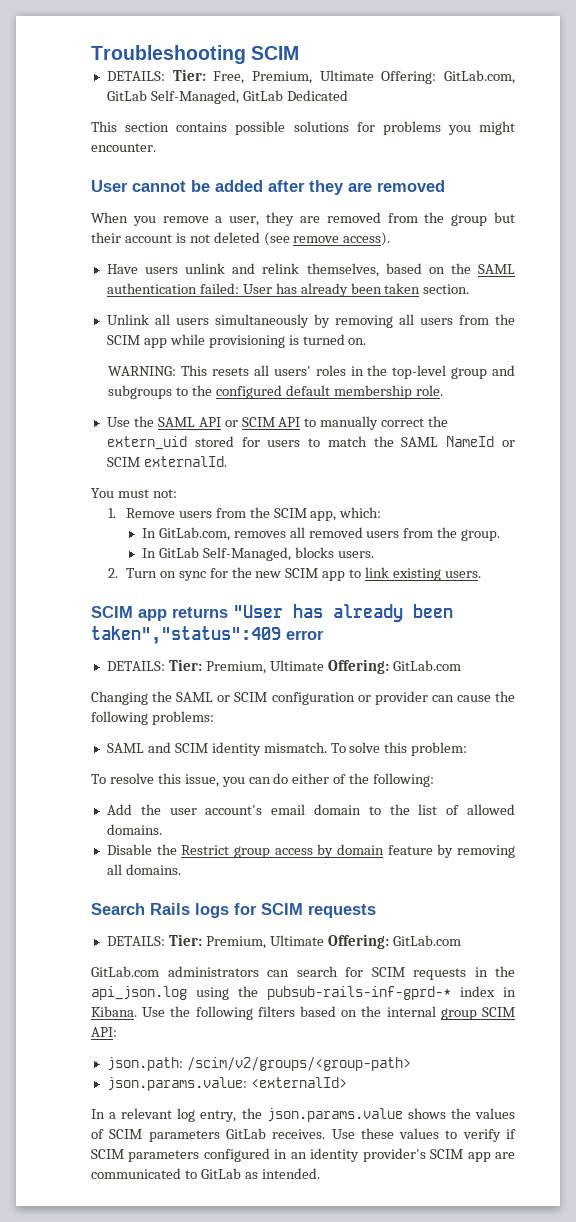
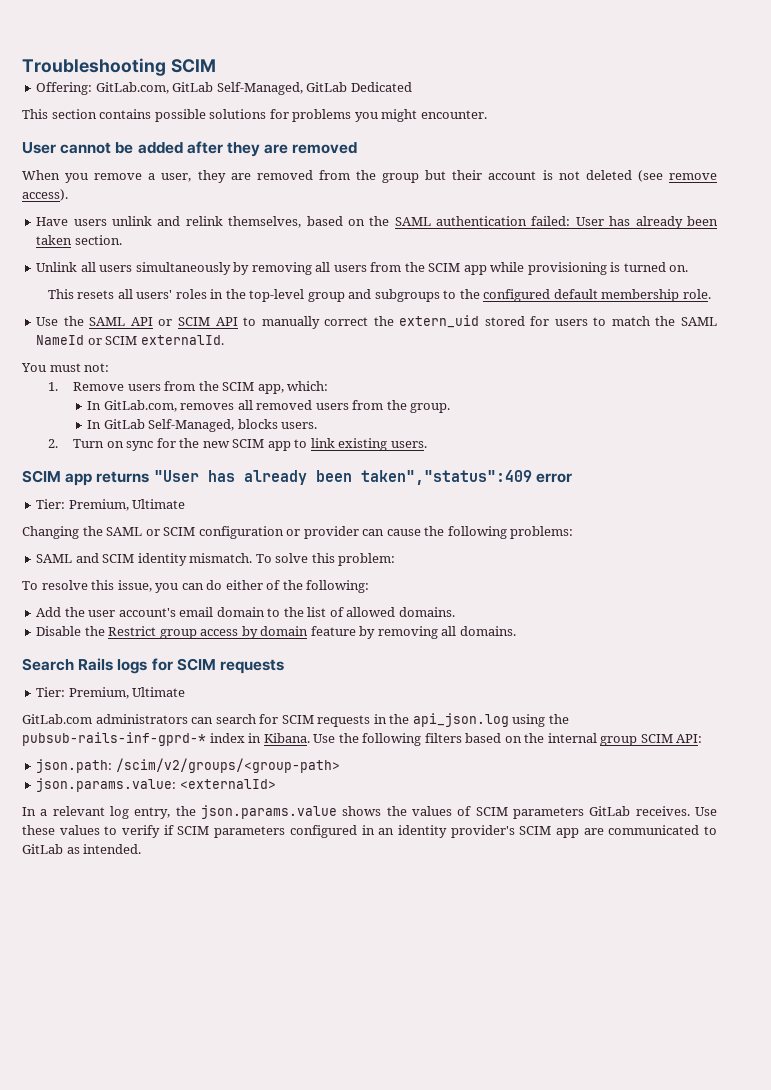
[106,69,374,84] DETAILS: Tier: Free, Premium, Ultimate -> (216, 66) none
[108,366,177,376] WARNING: -> (689, 268) none
[106,659,461,674] DETAILS: Tier: Premium, Ultimate Offering: GitLab.com -> [36,499,186,511] Tier: Premium, Ultimate
[106,934,461,949] DETAILS: Tier: Premium, Ultimate Offering: GitLab.com -> [36,687,186,699] Tier: Premium, Ultimate

